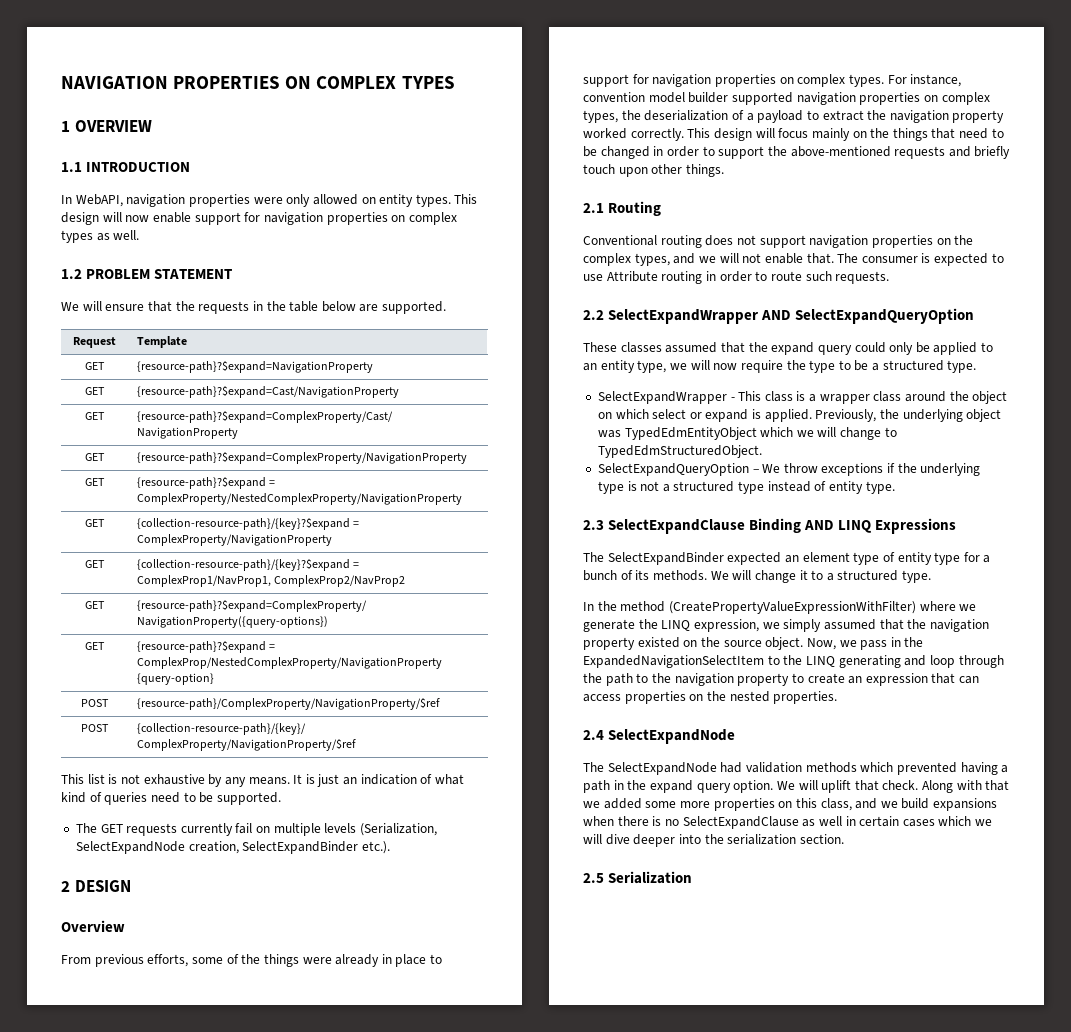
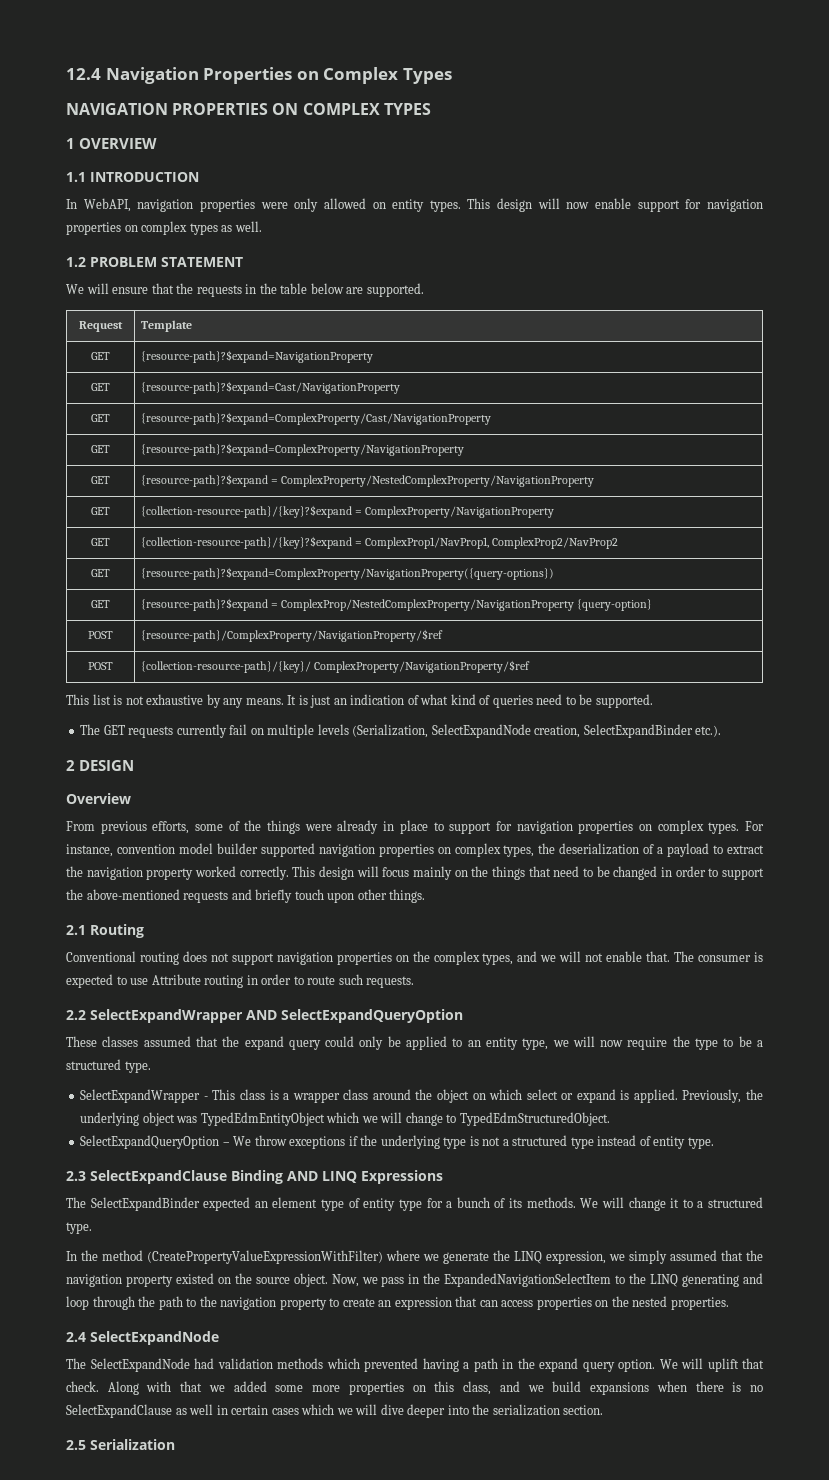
(61, 82) none -> [66,67,452,84] 12.4 Navigation Properties on Complex Types //

